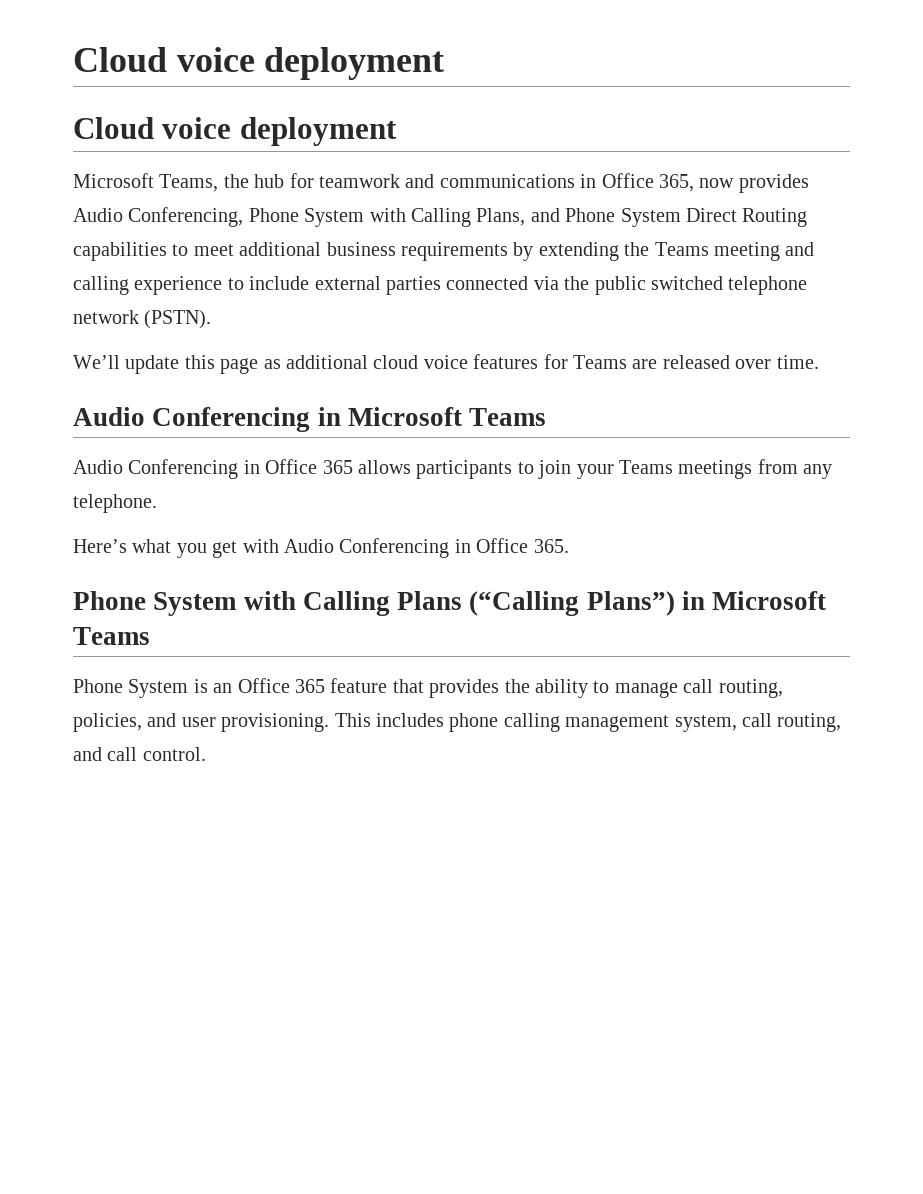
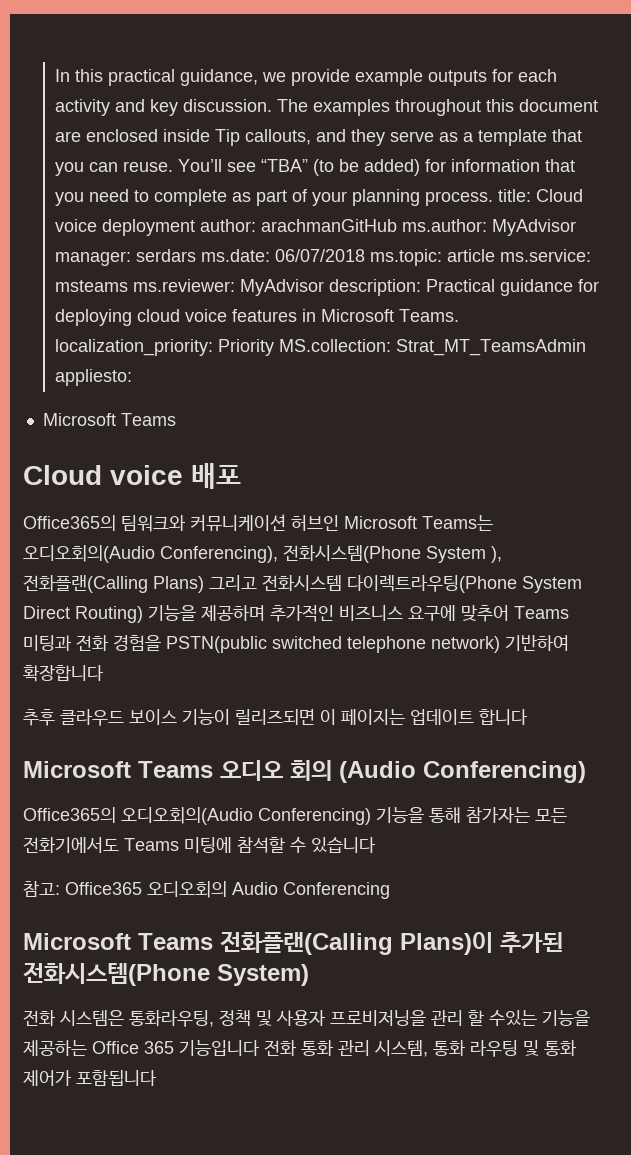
[73,47,445,80] [73,117,397,146] [73,173,809,193] [73,207,808,227] [73,242,815,261] [73,276,808,295] [73,310,212,329] [73,354,819,374] [73,407,547,432] [73,459,833,479] [73,494,157,513] [73,538,569,558] [73,591,827,616] [73,627,150,645] [73,678,783,698] [73,713,842,732] [73,747,206,761] Cloud voice deployment // Cloud voice deployment // Microsoft Teams, the hub for teamwork and communications in Office 365, now provides Audio Conferencing, Phone System with Calling Plans, and Phone System Direct Routing capabilities to meet additional business requirements by extending the Teams meeting and calling experience to include external parties connected via the public switched telephone network (PSTN). // We’ll update this page as additional cloud voice features for Teams are released over time. // Audio Conferencing in Microsoft Teams // Audio Conferencing in Office 365 allows participants to join your Teams meetings from any telephone. // Here’s what you get with Audio Conferencing in Office 365. // Phone System with Calling Plans (“Calling Plans”) in Microsoft Teams // Phone System is an Office 365 feature that provides the ability to manage call routing, policies, and user provisioning. This includes phone calling management system, call routing, and call control. -> [55,69,558,86] [55,99,599,116] [55,129,583,146] [55,159,576,176] [55,189,584,206] [55,219,577,236] [55,249,592,266] [55,279,600,296] [55,309,460,326] [55,339,587,356] [55,369,133,386] [42,413,176,426] [23,463,241,489] [23,514,493,532] [23,544,502,563] [23,574,582,593] [23,605,569,623] [23,634,569,653] [23,665,104,682] [23,709,528,726] [23,760,586,783] [23,807,567,825] [23,836,376,854] [23,881,390,899] [23,931,563,955] [23,962,309,986] [23,1009,590,1027] [23,1039,577,1057] [23,1070,157,1086] In this practical guidance, we provide example outputs for each activity and key discussion. The examples throughout this document are enclosed inside Tip callouts, and they serve as a template that you can reuse. You’ll see “TBA” (to be added) for information that you need to complete as part of your planning process. title: Cloud voice deployment author: arachmanGitHub ms.author: MyAdvisor manager: serdars ms.date: 06/07/2018 ms.topic: article ms.service: msteams ms.reviewer: MyAdvisor description: Practical guidance for deploying cloud voice features in Microsoft Teams. localization_priority: Priority MS.collection: Strat_MT_TeamsAdmin appliesto: // Microsoft Teams // Cloud voice 배포 // Office365의 팀워크와 커뮤니케이션 허브인 Microsoft Teams는 오디오회의(Audio Conferencing), 전화시스템(Phone System ), 전화플랜(Calling Plans) 그리고 전화시스템 다이렉트라우팅(Phone System Direct Routing) 기능을 제공하며 추가적인 비즈니스 요구에 맞추어 Teams 미팅과 전화 경험을 PSTN(public switched telephone network) 기반하여 확장합니다 // 추후 클라우드 보이스 기능이 릴리즈되면 이 페이지는 업데이트 합니다 // Microsoft Teams 오디오 회의 (Audio Conferencing) // Office365의 오디오회의(Audio Conferencing) 기능을 통해 참가자는 모든 전화기에서도 Teams 미팅에 참석할 수 있습니다 // 참고: Office365 오디오회의 Audio Conferencing // Microsoft Teams 전화플랜(Calling Plans)이 추가된 전화시스템(Phone System) // 전화 시스템은 통화라우팅, 정책 및 사용자 프로비저닝을 관리 할 수있는 기능을 제공하는 Office 365 기능입니다 전화 통화 관리 시스템, 통화 라우팅 및 통화 제어가 포함됩니다

